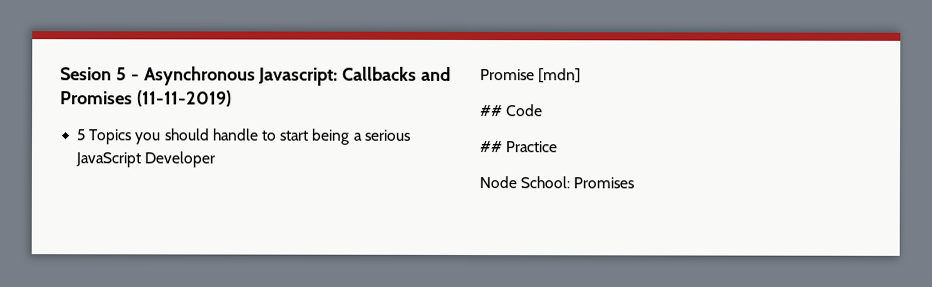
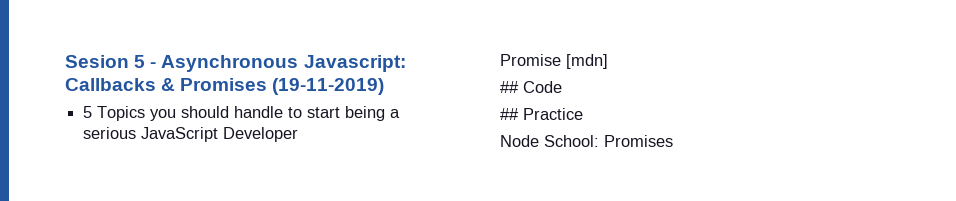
[421,66,452,81] [60,90,232,107] and Promises (11-11-2019) -> [161,78,385,95] & Promises (19-11-2019)

